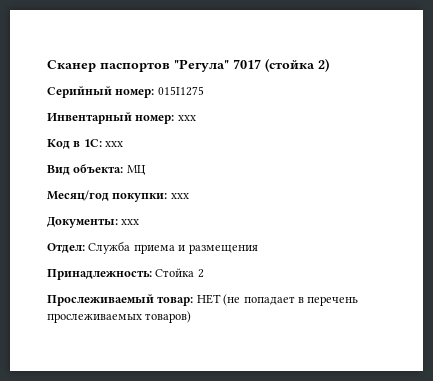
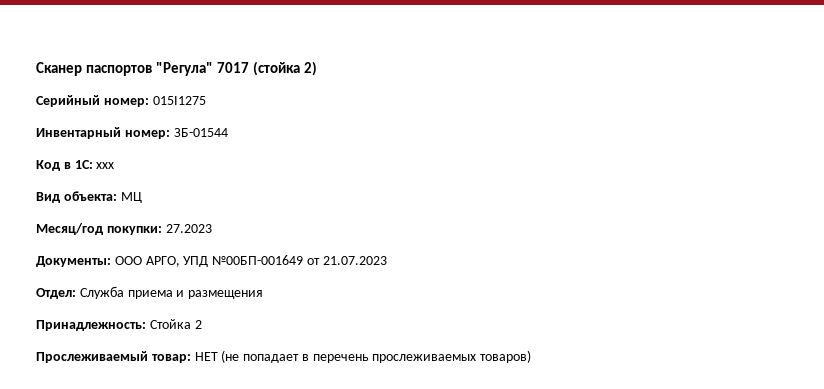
[177,115,196,121] xxx -> [173,128,228,137] ЗБ-01544
[170,193,189,199] xxx -> [165,224,212,233] 27.2023
[121,219,140,225] xxx -> [114,255,387,267] ООО АРГО, УПД №00БП-001649 от 21.07.2023

